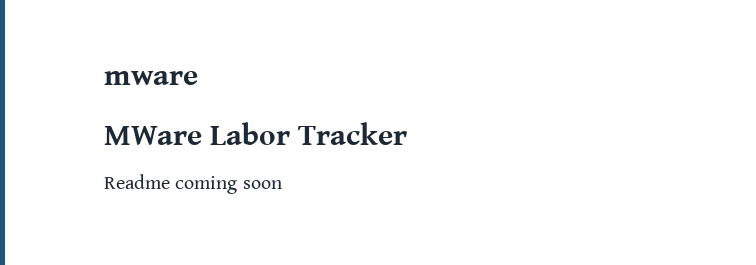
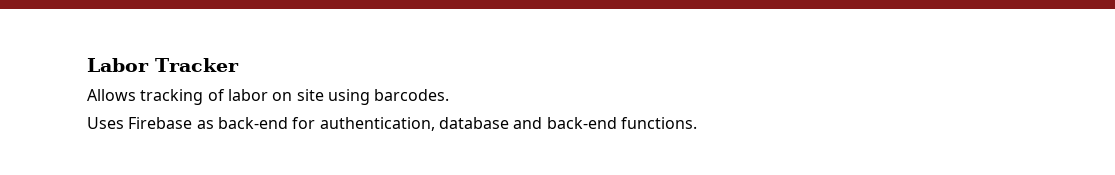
[104,71,198,85] [104,126,202,145] mware // MWare -> (87, 65) none
[104,174,282,194] Readme coming soon -> [87,89,450,105] [87,117,697,131] Allows tracking of labor on site using barcodes. // Uses Firebase as back-end for authentication, database and back-end functions.

